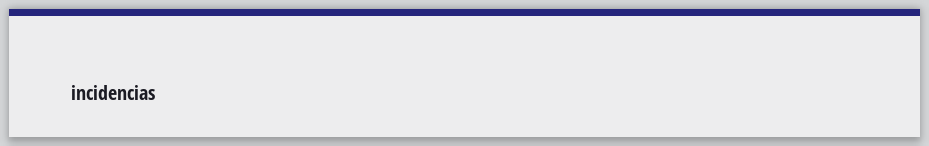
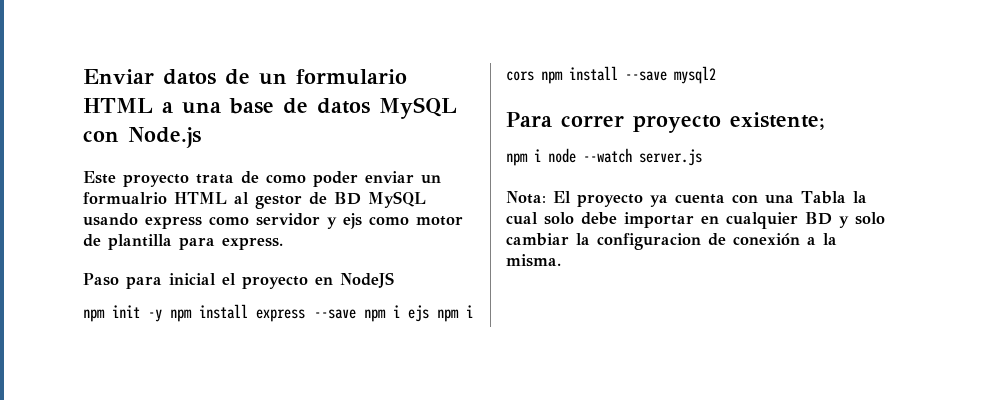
[71,85,155,100] incidencias -> [83,69,407,85] [83,97,457,119] [83,127,201,148] [83,171,441,187] [83,191,426,209] [83,213,463,229] [83,234,283,250] [83,272,394,289] [83,304,473,322] [506,66,716,84] [506,112,825,133] [506,148,702,166] [506,191,867,207] [506,212,885,229] [506,233,837,250] [506,254,561,267] Enviar datos de un formulario HTML a una base de datos MySQL con Node.js // Este proyecto trata de como poder enviar un formualrio HTML al gestor de BD MySQL usando express como servidor y ejs como motor de plantilla para express. // Paso para inicial el proyecto en NodeJS // npm init -y npm install express --save npm i ejs npm i cors npm install --save mysql2 // Para correr proyecto existente; // npm i node --watch server.js // Nota: El proyecto ya cuenta con una Tabla la cual solo debe importar en cualquier BD y solo cambiar la configuracion de conexión a la misma.

